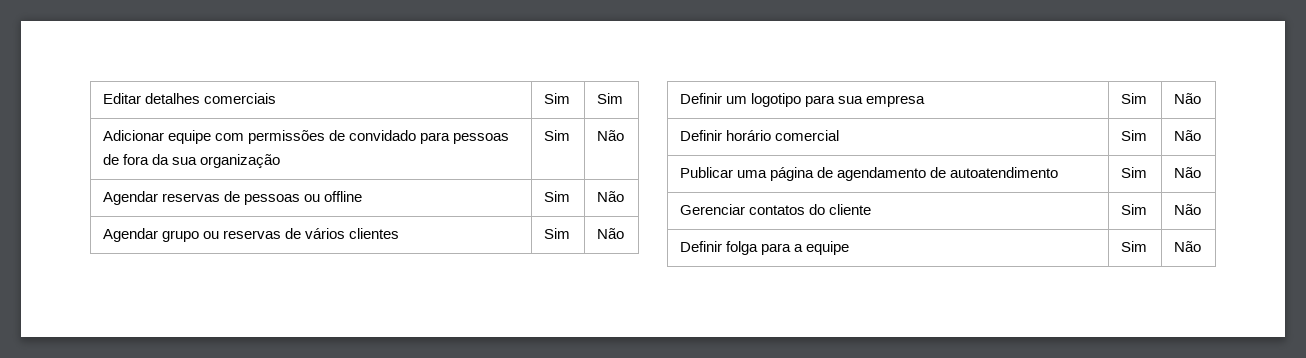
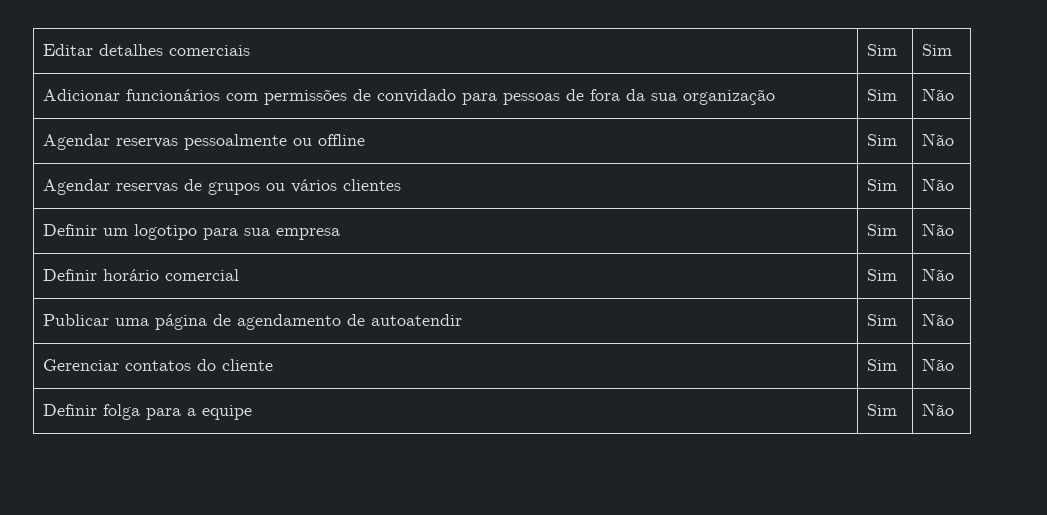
[167,130,211,144] equipe -> [125,89,220,101] funcionários
[224,191,301,205] de pessoas -> [183,134,287,150] pessoalmente
[161,228,302,242] grupo ou reservas de -> [115,179,285,195] reservas de grupos ou
[950,167,1059,178] autoatendimento -> [370,314,462,326] autoatendir

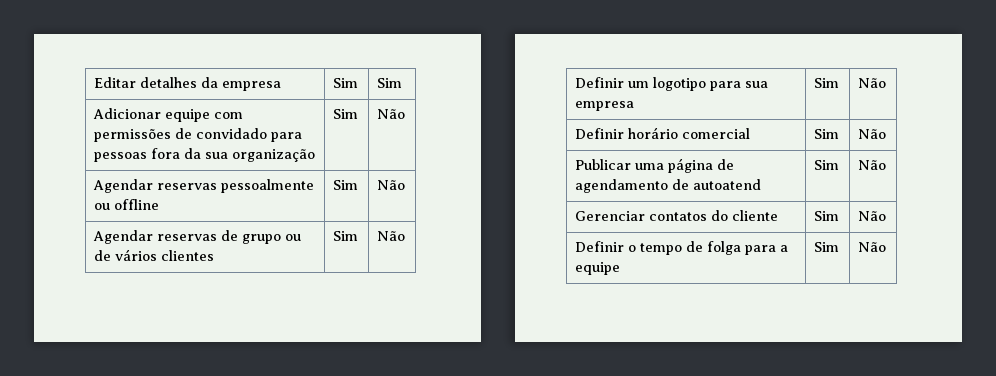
[168,45,250,56] comerciais -> [200,77,281,91] da empresa
[125,89,220,101] funcionários -> [164,109,210,122] equipe
[565,89,584,101] de -> (147, 157) none
[207,182,285,195] grupos ou -> [241,234,301,244] [93,250,111,261] grupo ou de
[370,314,462,326] autoatendir -> [692,179,761,190] autoatend
(97, 410) none -> [627,241,703,255] o tempo de

